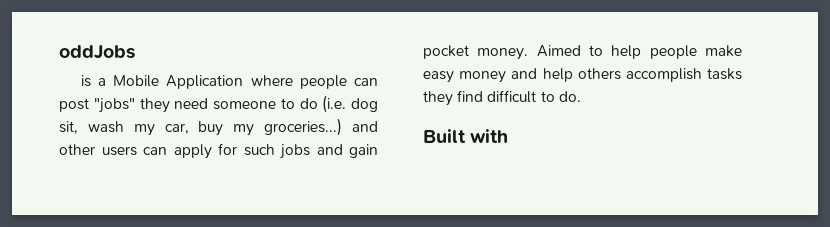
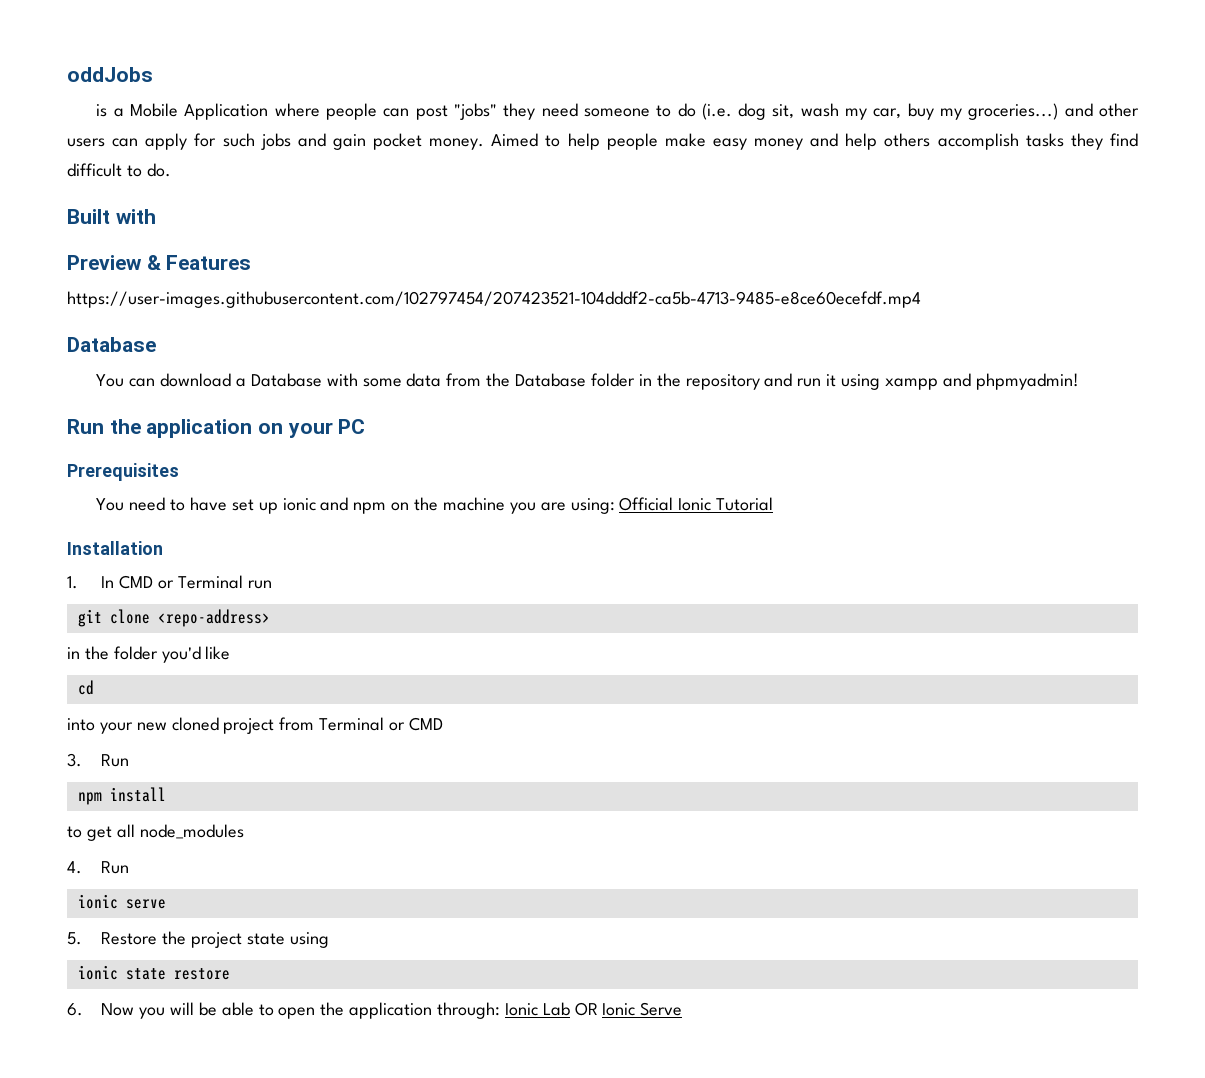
(509, 136) none -> [67,255,252,270] [67,291,921,308] [67,337,156,352] [96,373,1079,390] [67,419,366,438] [67,463,179,481] [96,497,774,514] [67,541,163,555] [67,575,272,589] [77,609,270,627] [67,646,231,663] [77,680,94,695] [67,717,443,734] [67,753,130,767] [77,787,166,805] [67,824,244,841] [67,861,130,874] [77,894,166,909] [67,931,329,948] [77,965,230,980] [67,1002,683,1019] // Preview & Features // https://user-images.githubusercontent.com/102797454/207423521-104dddf2-ca5b-4713-9485-e8ce60ecefdf.mp4 // Database // You can download a Database with some data from the Database folder in the repository and run it using xampp and phpmyadmin! // Run the application on your PC // Prerequisites // You need to have set up ionic and npm on the machine you are using: Official Ionic Tutorial // Installation // 1. In CMD or Terminal run // git clone <repo-address> // in the folder you'd like // cd // into your new cloned project from Terminal or CMD // 3. Run // npm install // to get all node_modules // 4. Run // ionic serve // 5. Restore the project state using // ionic state restore // 6. Now you will be able to open the application through: Ionic Lab OR Ionic Serve

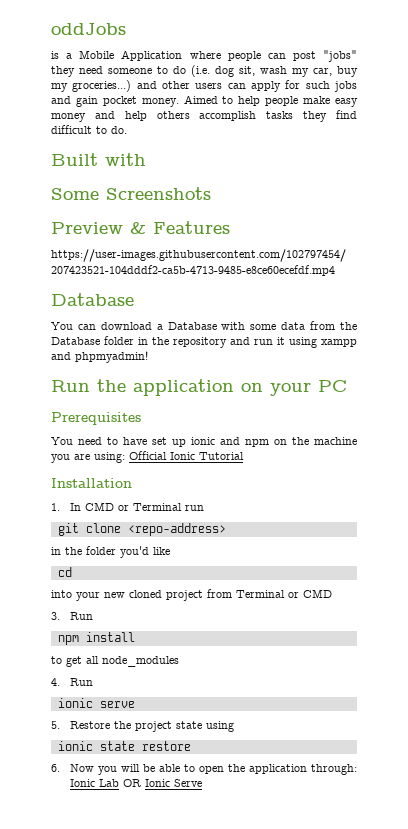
(156, 216) none -> [51,187,211,200] // Some Screenshots

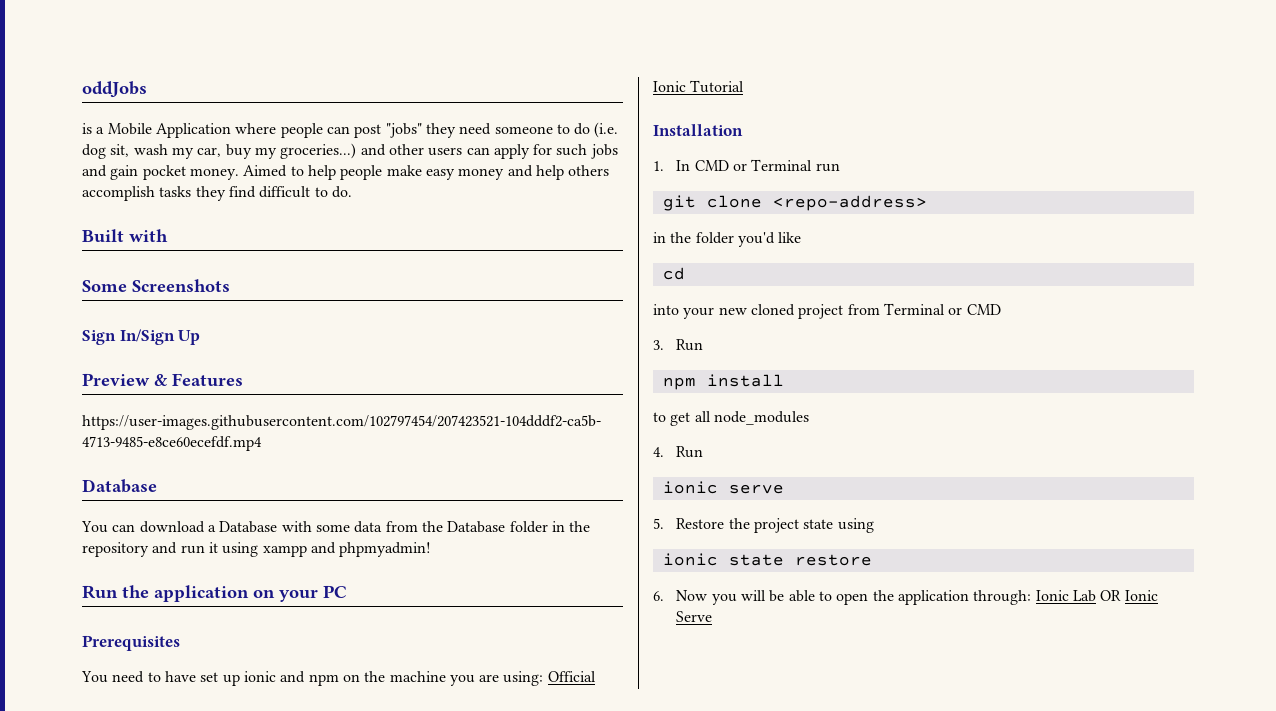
(211, 193) none -> [82,329,201,345] // Sign In/Sign Up

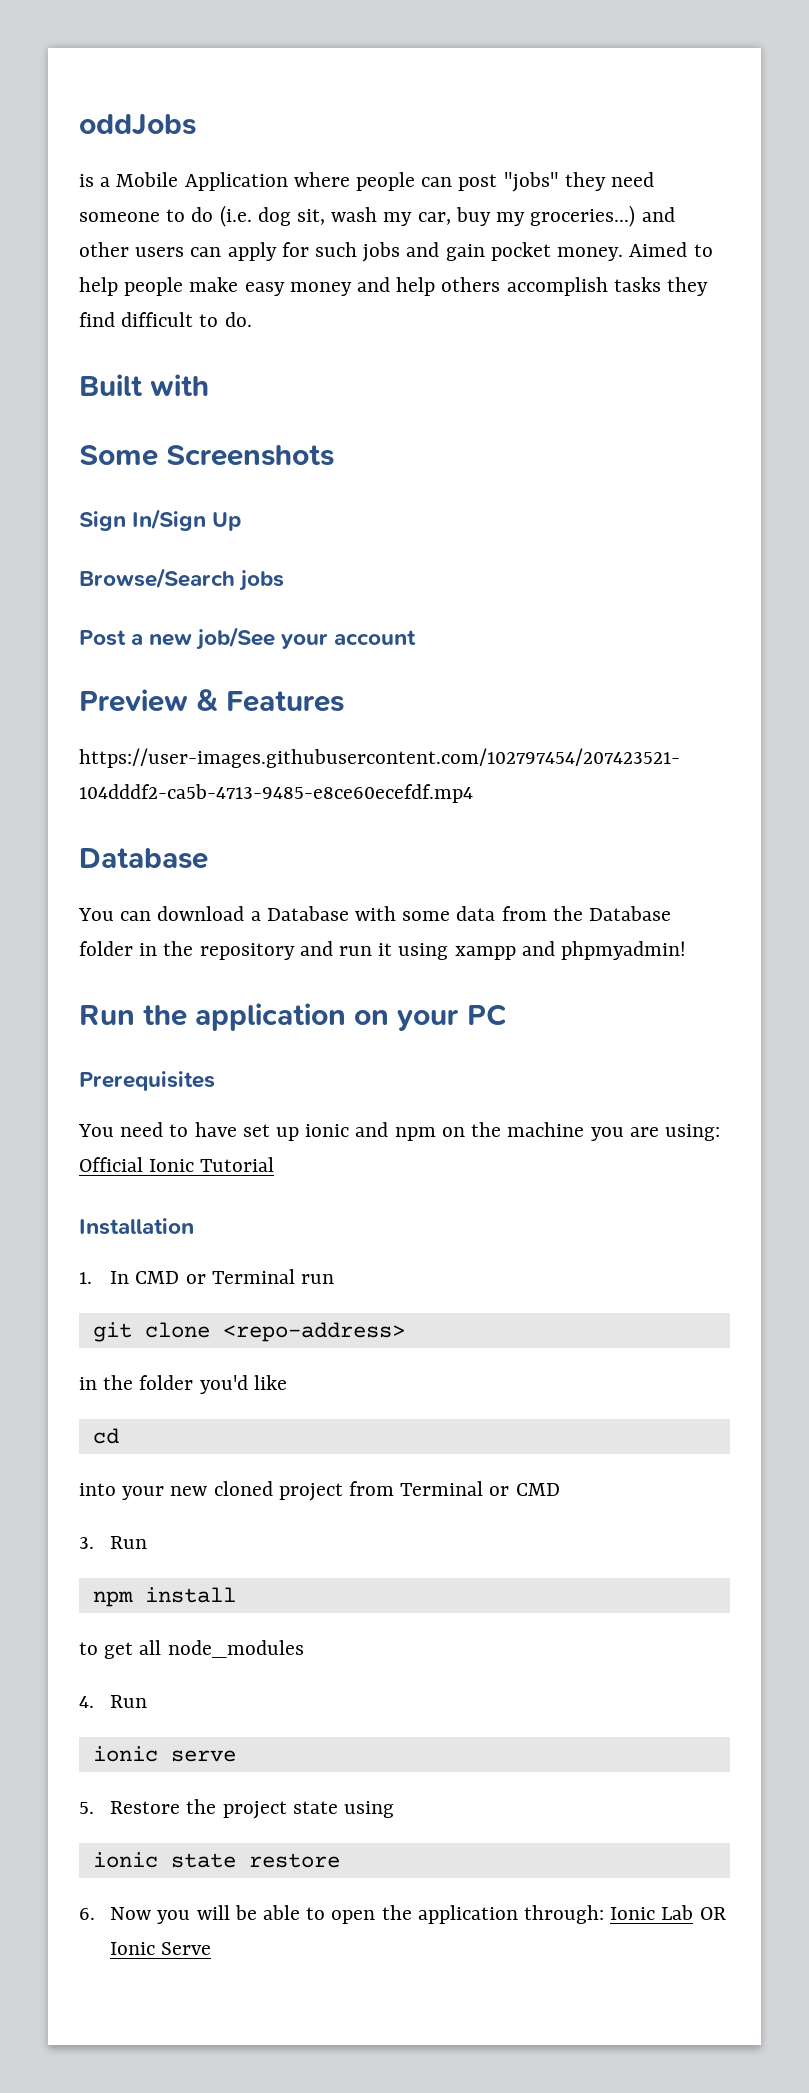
(201, 337) none -> [79,568,285,591] [79,627,417,650] // Browse/Search jobs // Post a new job/See your account

